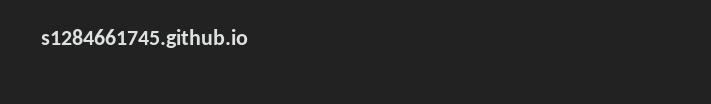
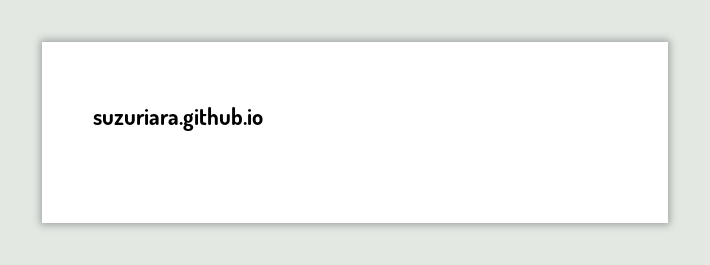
[41,29,248,48] s1284661745.github.io -> [93,107,263,131] suzuriara.github.io

